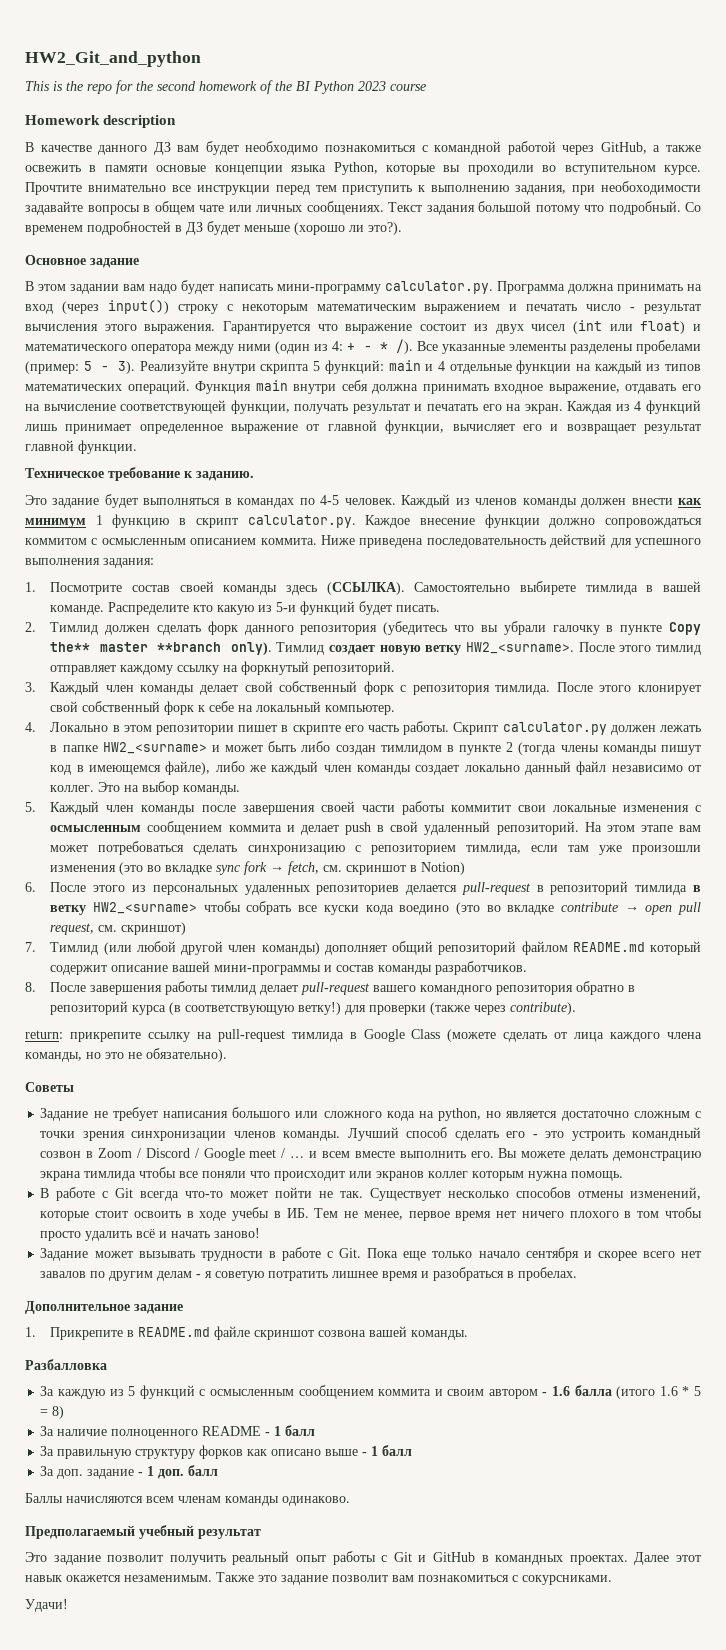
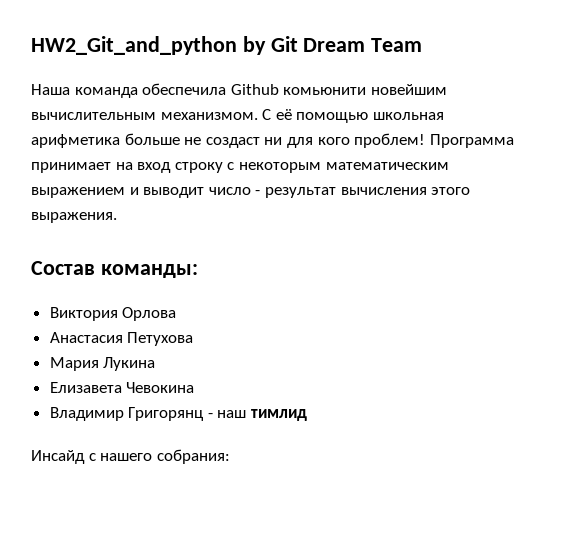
[25,80,426,94] [25,115,177,128] [25,141,701,155] [25,162,701,175] [25,181,701,195] [25,201,701,215] [25,221,402,235] [25,255,139,268] [25,280,703,294] [25,300,169,314] // This is the repo for the second homework of the BI Python 2023 course // Homework description // В качестве данного ДЗ вам будет необходимо познакомиться с командной работой через GitHub, а также освежить в памяти основые концепции языка Python, которые вы проходили во вступительном курсе. Прочтите внимательно все инструкции перед тем приступить к выполнению задания, при необоходимости задавайте вопросы в общем чате или личных сообщениях. Текст задания большой потому что подробный. Со временем подробностей в ДЗ будет меньше (хорошо ли это?). // Основное задание // В этом задании вам надо будет написать мини-программу calculator.py. Программа должна принимать на вход (через input()) -> [242,36,423,55] [31,83,447,98] [31,109,444,123] [31,133,514,148] [31,162,172,173] by Git Dream Team // Наша команда обеспечила Github комьюнити новейшим вычислительным механизмом. С её помощью школьная арифметика больше не создаст ни для кого проблем! Программа принимает на вход
[526,304,578,311] печатать -> [143,187,205,198] выводит
[223,320,702,334] [25,339,701,354] [25,360,702,374] [25,380,701,394] [25,400,701,414] [25,420,702,434] [25,440,137,454] [25,467,254,481] [25,494,702,508] [25,514,702,528] [25,534,701,548] [25,558,154,568] [25,581,701,595] [50,601,441,615] [25,621,701,635] [50,642,701,655] [50,661,396,675] [25,681,701,695] [50,701,396,715] [25,721,701,735] [50,741,701,755] [50,761,702,775] [50,781,241,795] [25,801,701,815] [50,821,701,835] [50,841,701,855] [50,861,466,875] [25,881,701,895] [50,901,701,915] [50,922,187,935] [25,941,701,955] [50,961,528,975] [25,981,636,995] [50,1001,577,1015] [25,1029,703,1042] [25,1048,227,1062] [25,1082,74,1092] [40,1107,702,1121] [40,1127,702,1141] [40,1148,702,1161] [40,1167,624,1181] [40,1187,701,1201] [40,1207,702,1221] [40,1228,261,1241] [40,1247,702,1261] [40,1267,578,1281] [25,1301,183,1314] [25,1326,469,1340] [25,1359,107,1370] [40,1385,701,1399] [40,1406,65,1419] [40,1425,316,1439] [40,1445,413,1459] [40,1465,219,1479] [25,1493,350,1506] [25,1525,261,1539] [25,1551,702,1565] [25,1572,612,1585] [25,1599,68,1612] Гарантируется что выражение состоит из двух чисел (int или float) и математического оператора между ними (один из 4: + - * /). Все указанные элементы разделены пробелами (пример: 5 - 3). Реализуйте внутри скрипта 5 функций: main и 4 отдельные функции на каждый из типов математических операций. Функция main внутри себя должна принимать входное выражение, отдавать его на вычисление соответствующей функции, получать результат и печатать его на экран. Каждая из 4 функций лишь принимает определенное выражение от главной функции, вычисляет его и возвращает результат главной функции. // Tехническое требование к заданию. // Это задание будет выполняться в командах по 4-5 человек. Каждый из членов команды должен внести как минимум 1 функцию в скрипт calculator.py. Каждое внесение функции должно сопровождаться коммитом с осмысленным описанием коммита. Ниже приведена последовательность действий для успешного выполнения задания: // 1. Посмотрите состав своей команды здесь (ССЫЛКА). Самостоятельно выбирете тимлида в вашей команде. Распределите кто какую из 5-и функций будет писать. // 2. Тимлид должен сделать форк данного репозитория (убедитесь что вы убрали галочку в пункте Copy the** master **branch only). Тимлид создает новую ветку HW2_<surname>. После этого тимлид отправляет каждому ссылку на форкнутый репозиторий. // 3. Каждый член команды делает свой собственный форк с репозитория тимлида. После этого клонирует свой собственный форк к себе на локальный компьютер. // 4. Локально в этом репозитории пишет в скрипте его часть работы. Скрипт calculator.py должен лежать в папке HW2_<surname> и может быть либо создан тимлидом в пункте 2 (тогда члены команды пишут код в имеющемся файле), либо же каждый член команды создает локально данный файл независимо от коллег. Это на выбор команды. // 5. Каждый член команды после завершения своей части работы коммитит свои локальные изменения с осмысленным сообщением коммита и делает push в свой удаленный репозиторий. На этом этапе вам может потребоваться сделать синхронизацию с репозиторием тимлида, если там уже произошли изменения (это во вкладке sync fork → fetch, см. скриншот в Notion) // 6. После этого из персональных удаленных репозиториев делается pull-request в репозиторий тимлида в ветку HW2_<surname> чтобы собрать все куски кода воедино (это во вкладке contribute → open pull request, см. скриншот) // 7. Тимлид (или любой другой член команды) дополняет общий репозиторий файлом README.md который содержит описание вашей мини-программы и состав команды разработчиков. // 8. После завершения работы тимлид делает pull-request вашего командного репозитория обратно в репозиторий курса (в соответствующую ветку!) для проверки (также через contribute). // return: прикрепите ссылку на pull-request тимлида в Google Class (можете сделать от лица каждого члена команды, но это не обязательно). // Советы // Задание не требует написания большого или сложного кода на python, но является достаточно сложным с точки зрения синхронизации членов команды. Лучший способ сделать его - это устроить командный созвон в Zoom / Discord / Google meet / … и всем вместе выполнить его. Вы можете делать демонстрацию экрана тимлида чтобы все поняли что происходит или экранов коллег которым нужна помощь. // В работе с Git всегда что-то может пойти не так. Существует несколько способов отмены изменений, которые стоит освоить в ходе учебы в ИБ. Тем не менее, первое время нет ничего плохого в том чтобы просто удалить всё и начать заново! // Задание может вызывать трудности в работе с Git. Пока еще только начало сентября и скорее всего нет завалов по другим делам - я советую потратить лишнее время и разобраться в пробелах. // Дополнительное задание // 1. Прикрепите в README.md файле скриншот созвона вашей команды. // Разбалловка // За каждую из 5 функций с осмысленным сообщением коммита и своим автором - 1.6 балла (итого 1.6 * 5 = 8) // За наличие полноценного README - 1 балл // За правильную структуру форков как описано выше - 1 балл // За доп. задание - 1 доп. балл // Баллы начисляются всем членам команды одинаково. // Предполагаемый учебный результат // Это задание позволит получить реальный опыт работы с Git и GitHub в командных проектах. Далее этот навык окажется незаменимым. Также это задание позволит вам познакомиться с сокурсниками. // Удачи! -> [31,261,198,278] [49,307,177,321] [49,332,194,346] [49,357,156,371] [49,382,195,393] [49,407,308,421] [31,449,230,464] // Состав команды: // Виктория Орлова // Анастасия Петухова // Мария Лукина // Елизавета Чевокина // Владимир Григорянц - наш тимлид // Инсайд с нашего собрания:

